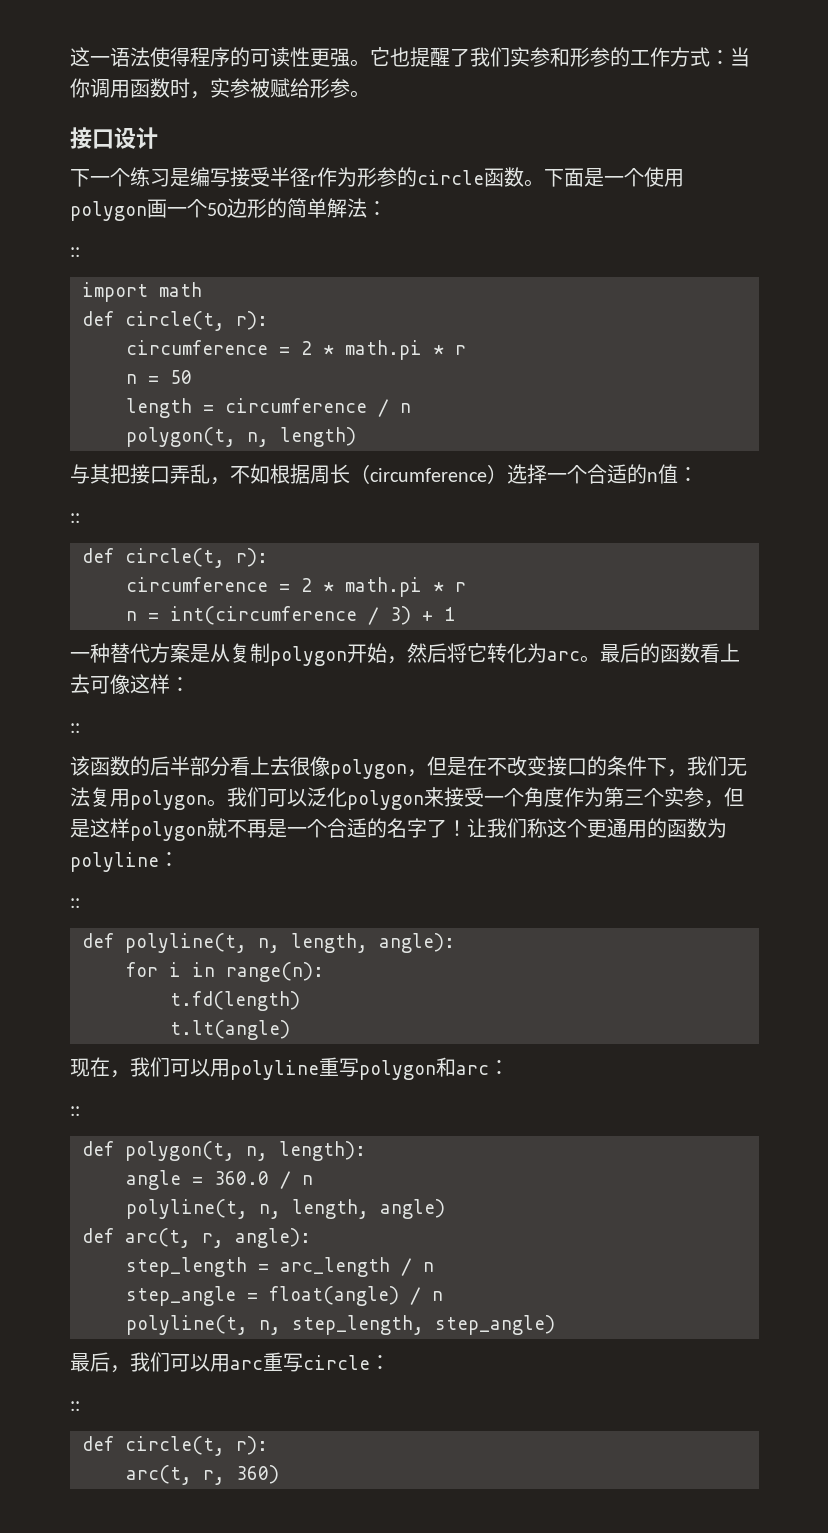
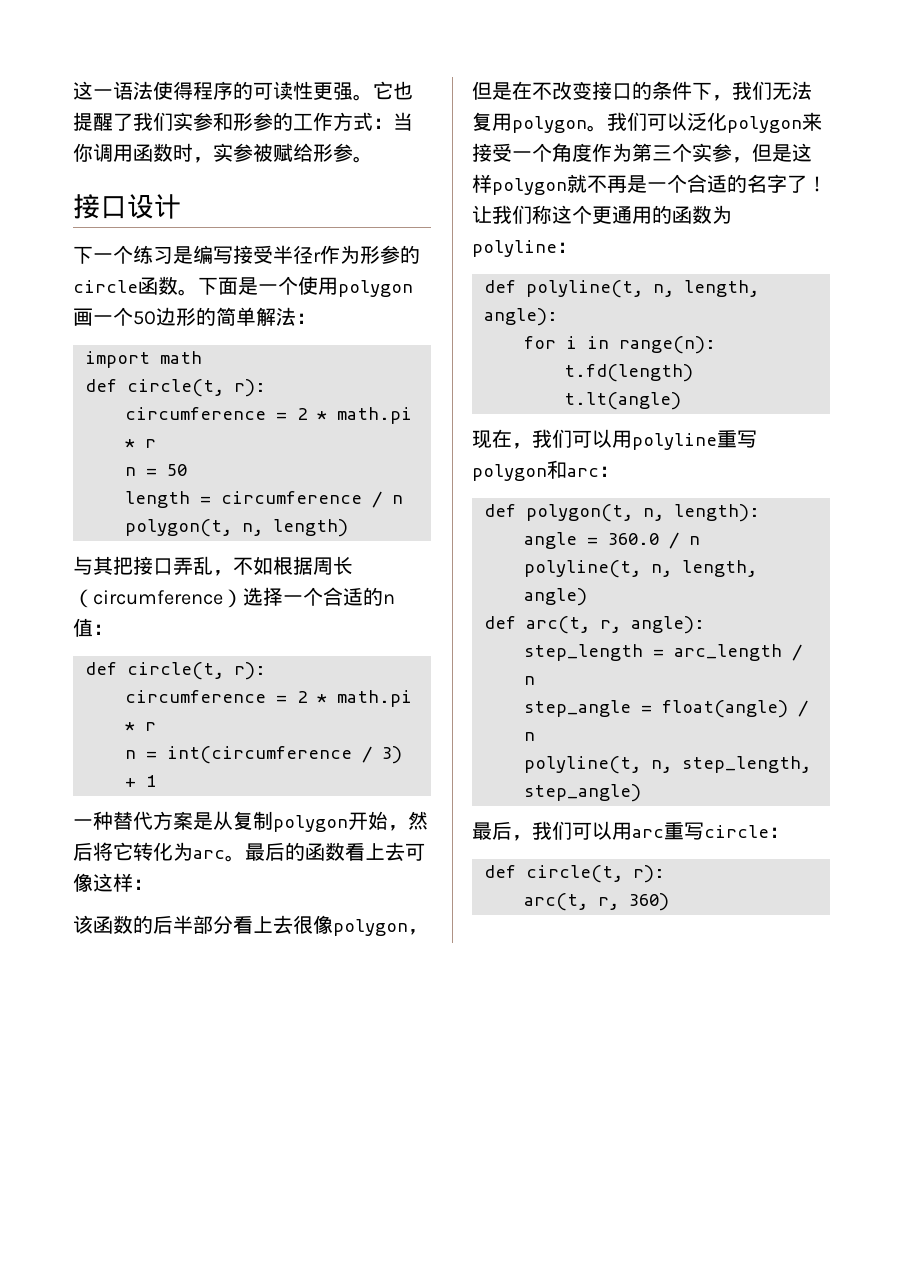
[70,247,80,257] // :: -> (316, 318) none
[70,513,80,523] // :: -> (113, 629) none
[70,723,80,733] // :: -> (153, 884) none
[70,898,80,908] // :: -> (577, 247) none
[70,1106,80,1116] // :: -> (619, 471) none
[70,1401,80,1411] // :: -> (789, 832) none

